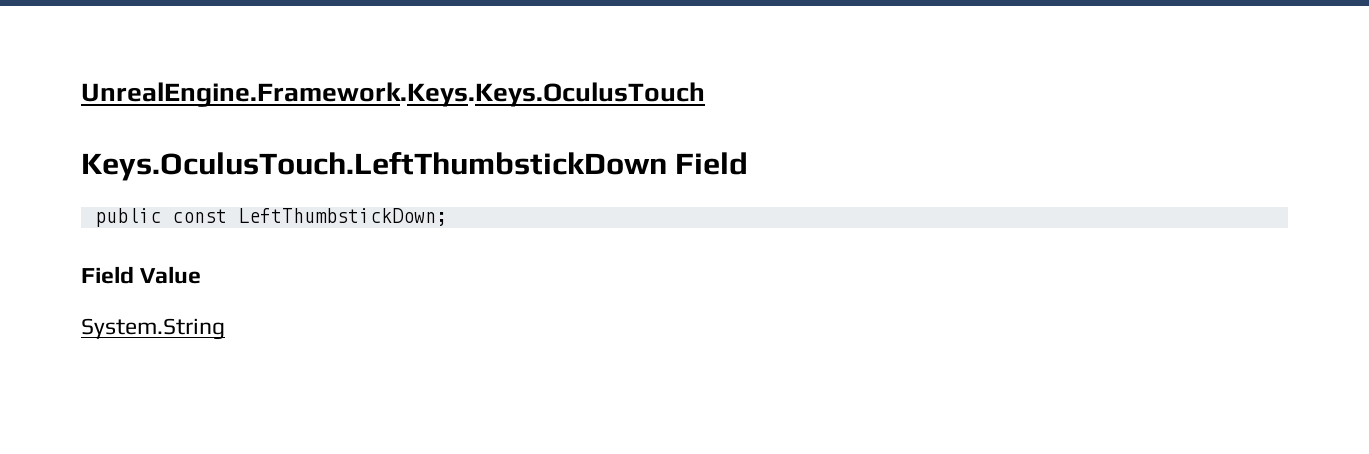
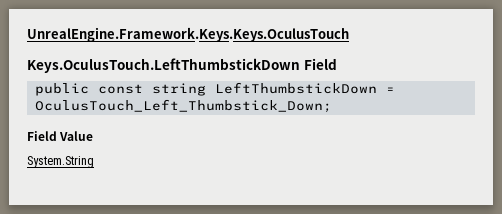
[237,208,447,226] LeftThumbstickDown; -> [151,82,395,96] [34,99,332,113] string LeftThumbstickDown = OculusTouch_Left_Thumbstick_Down;

